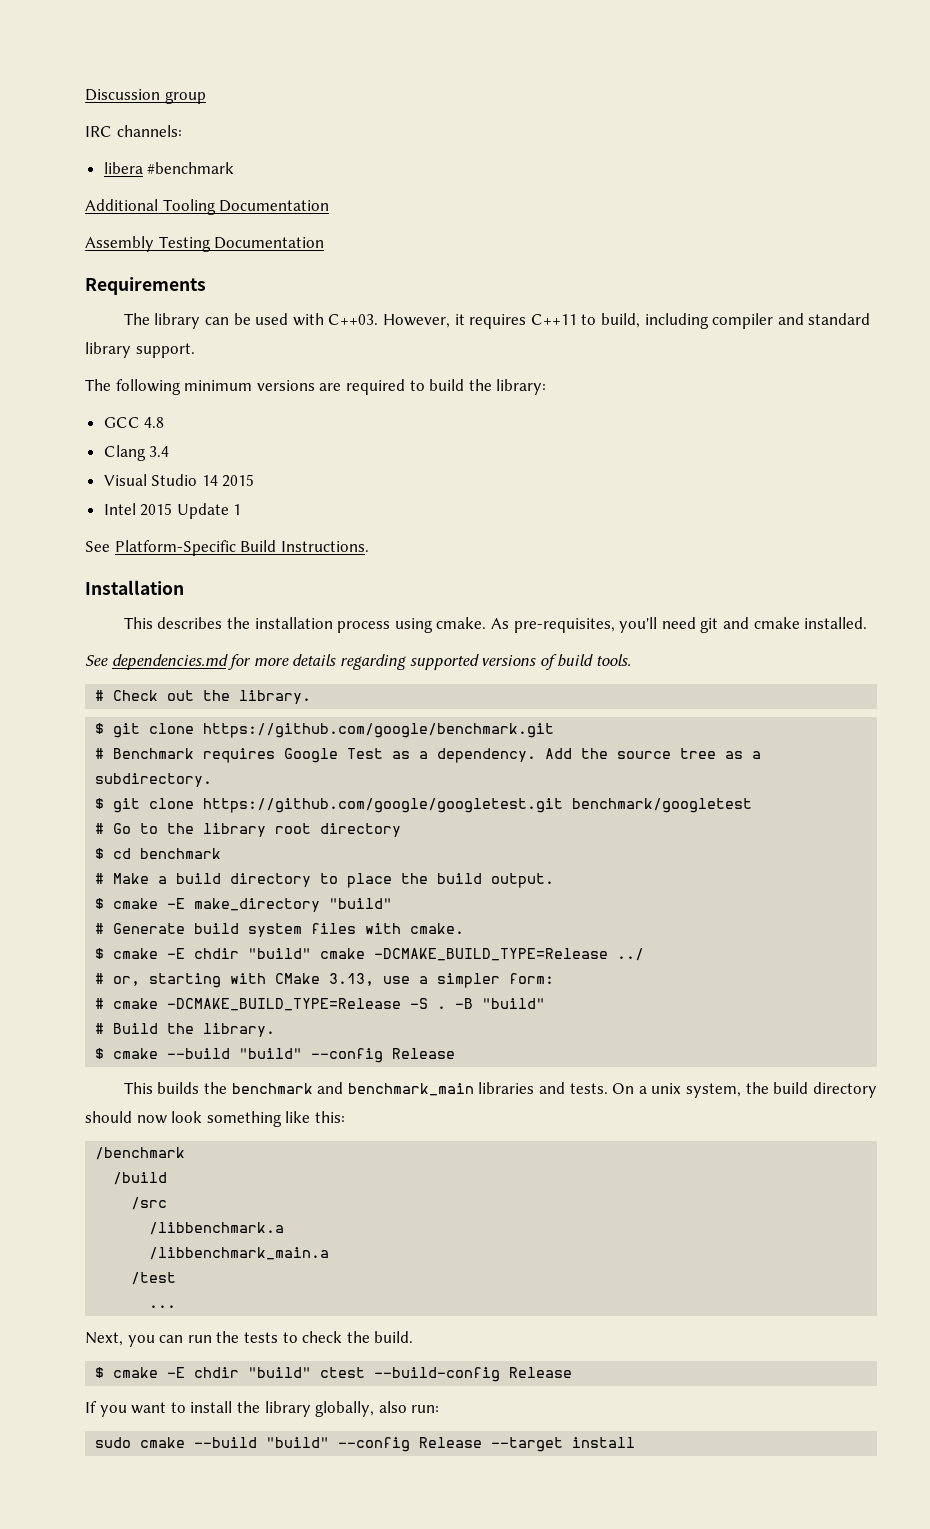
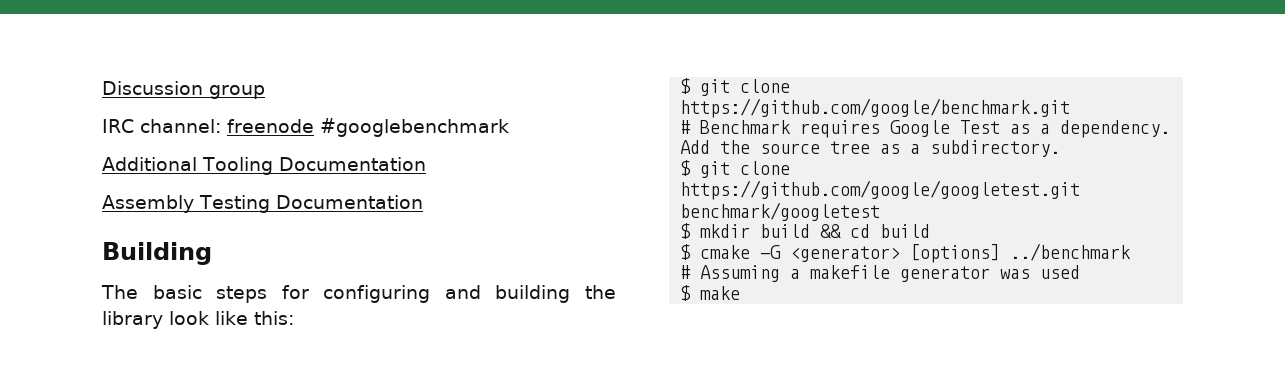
[116,125,182,137] [103,162,235,174] channels: // libera #benchmark -> [139,118,509,137] channel: freenode #googlebenchmark
[85,277,206,295] [123,313,871,329] [85,342,195,358] [85,379,547,395] [103,417,165,428] [103,445,170,461] [103,474,255,487] [103,503,242,519] [85,540,369,556] [85,580,184,595] [123,617,868,633] [85,654,631,670] [95,690,312,704] Requirements // The library can be used with C++03. However, it requires C++11 to build, including compiler and standard library support. // The following minimum versions are required to build the library: // GCC 4.8 // Clang 3.4 // Visual Studio 14 2015 // Intel 2015 Update 1 // See Platform-Specific Build Instructions. // Installation // This describes the installation process using cmake. As pre-requisites, you'll need git and cmake installed. // See dependencies.md for more details regarding supported versions of build tools. // # Check out the library. -> [102,242,212,265] [101,285,616,303] [102,311,294,329] Building // The basic steps for configuring and building the library look like this:
[95,823,402,837] [95,848,222,859] [95,873,555,888] [95,898,393,912] [95,923,465,937] [95,948,645,961] [95,973,555,988] [95,998,546,1011] [95,1023,276,1037] [95,1048,456,1063] [123,1082,877,1098] [85,1111,345,1127] [95,1147,186,1160] [113,1172,168,1185] [131,1197,168,1210] [149,1222,285,1235] [149,1247,330,1260] [131,1272,177,1285] [149,1305,177,1308] [85,1331,414,1347] [95,1367,573,1382] [85,1401,440,1417] [95,1437,636,1452] # Go to the library root directory // $ cd benchmark // # Make a build directory to place the build output. // $ cmake -E make_directory "build" // # Generate build system files with cmake. // $ cmake -E chdir "build" cmake -DCMAKE_BUILD_TYPE=Release ../ // # or, starting with CMake 3.13, use a simpler form: // # cmake -DCMAKE_BUILD_TYPE=Release -S . -B "build" // # Build the library. // $ cmake --build "build" --config Release // This builds the benchmark and benchmark_main libraries and tests. On a unix system, the build directory should now look something like this: // /benchmark // /build // /src // /libbenchmark.a // /libbenchmark_main.a // /test // ... // Next, you can run the tests to check the build. // $ cmake -E chdir "build" ctest --build-config Release // If you want to install the library globally, also run: // sudo cmake --build "build" --config Release --target install -> [680,223,931,239] [680,243,1132,263] [680,265,1081,282] [680,285,741,301] $ mkdir build && cd build // $ cmake -G <generator> [options] ../benchmark // # Assuming a makefile generator was used // $ make

